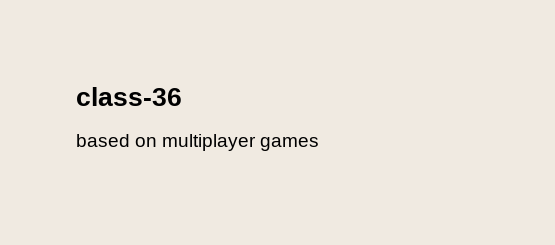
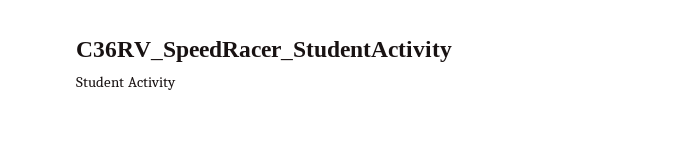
[76,87,182,106] [76,134,320,151] class-36 // based on multiplayer games -> [76,41,452,62] [76,76,176,90] C36RV_SpeedRacer_StudentActivity // Student Activity

